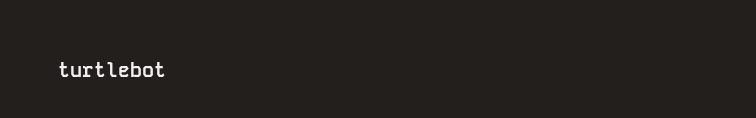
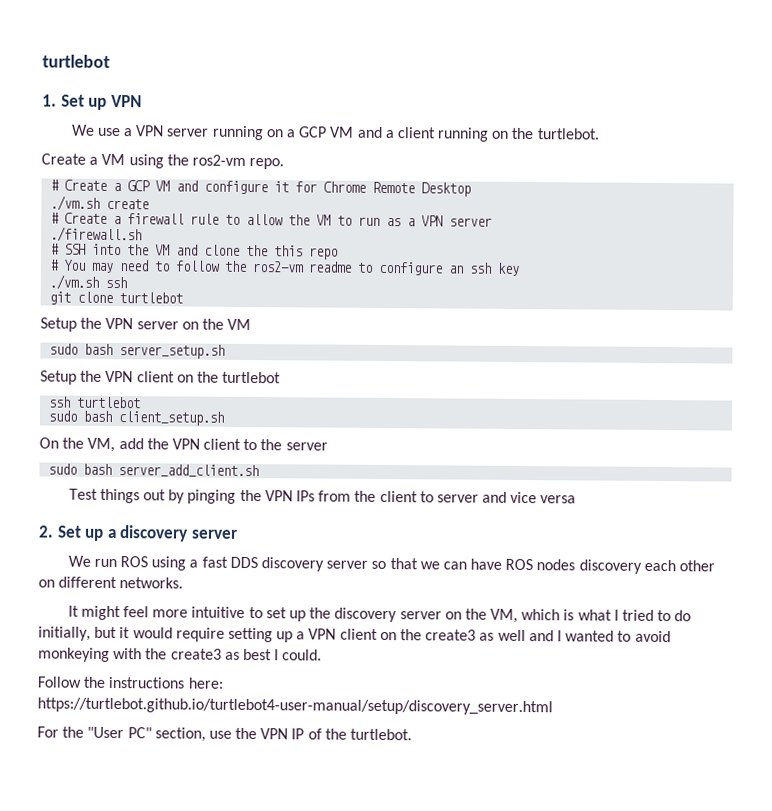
[58,62,166,77] turtlebot -> [42,54,110,68] [42,94,142,110] [70,124,600,142] [41,153,285,170] [50,179,472,197] [50,195,150,211] [50,212,493,227] [50,226,143,243] [50,243,339,260] [49,259,521,276] [49,274,128,290] [49,291,184,305] [40,317,252,332] [49,343,226,359] [40,370,282,385] [48,396,142,409] [48,410,225,426] [39,437,328,453] [48,463,260,478] [68,488,577,504] [39,525,238,542] [67,555,716,574] [38,576,184,589] [67,605,692,623] [38,626,671,643] [38,647,323,662] [37,676,223,689] [37,697,553,716] [37,726,413,742] turtlebot // 1. Set up VPN // We use a VPN server running on a GCP VM and a client running on the turtlebot. // Create a VM using the ros2-vm repo. // # Create a GCP VM and configure it for Chrome Remote Desktop // ./vm.sh create // # Create a firewall rule to allow the VM to run as a VPN server // ./firewall.sh // # SSH into the VM and clone the this repo // # You may need to follow the ros2-vm readme to configure an ssh key // ./vm.sh ssh // git clone turtlebot // Setup the VPN server on the VM // sudo bash server_setup.sh // Setup the VPN client on the turtlebot // ssh turtlebot // sudo bash client_setup.sh // On the VM, add the VPN client to the server // sudo bash server_add_client.sh // Test things out by pinging the VPN IPs from the client to server and vice versa // 2. Set up a discovery server // We run ROS using a fast DDS discovery server so that we can have ROS nodes discovery each other on different networks. // It might feel more intuitive to set up the discovery server on the VM, which is what I tried to do initially, but it would require setting up a VPN client on the create3 as well and I wanted to avoid monkeying with the create3 as best I could. // Follow the instructions here: https://turtlebot.github.io/turtlebot4-user-manual/setup/discovery_server.html // For the "User PC" section, use the VPN IP of the turtlebot.

